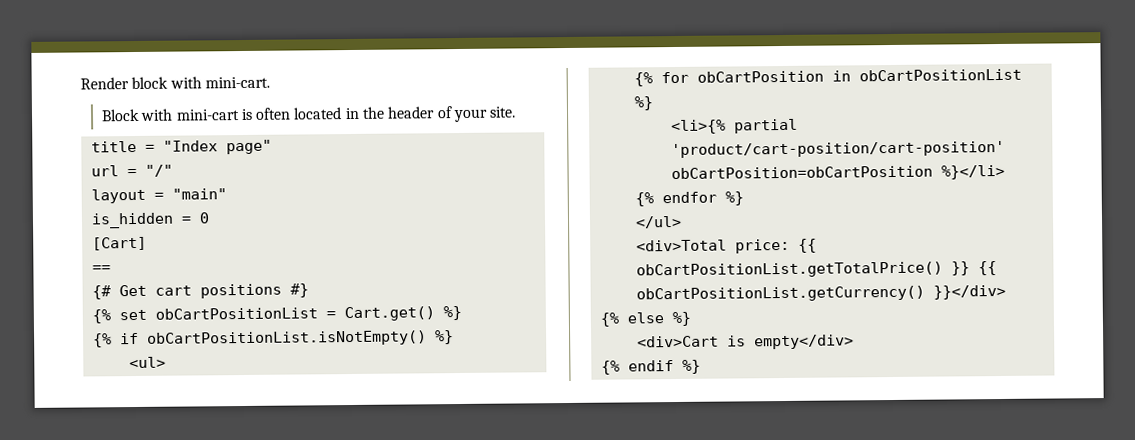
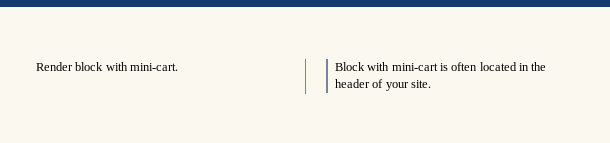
[90,139,272,155] [90,164,173,177] [90,188,227,204] [90,212,210,229] [91,236,147,251] [91,265,111,273] [91,283,309,300] [91,305,462,324] [92,330,454,348] [128,356,166,369] [633,68,1022,87] [633,96,653,111] [670,118,798,135] [670,140,1005,159] [670,164,1005,180] [634,191,744,207] [634,215,682,229] [635,238,817,254] [635,261,997,279] [635,284,1006,303] [599,311,691,327] [636,334,854,350] [600,359,701,375] // title = "Index page" // url = "/" // layout = "main" // is_hidden = 0 // [Cart] // == // {# Get cart positions #} // {% set obCartPositionList = Cart.get() %} // {% if obCartPositionList.isNotEmpty() %} // <ul> // {% for obCartPosition in obCartPositionList %} // <li>{% partial 'product/cart-position/cart-position' obCartPosition=obCartPosition %}</li> // {% endfor %} // </ul> // <div>Total price: {{ obCartPositionList.getTotalPrice() }} {{ obCartPositionList.getCurrency() }}</div> // {% else %} // <div>Cart is empty</div> // {% endif %} -> (431, 84) none

